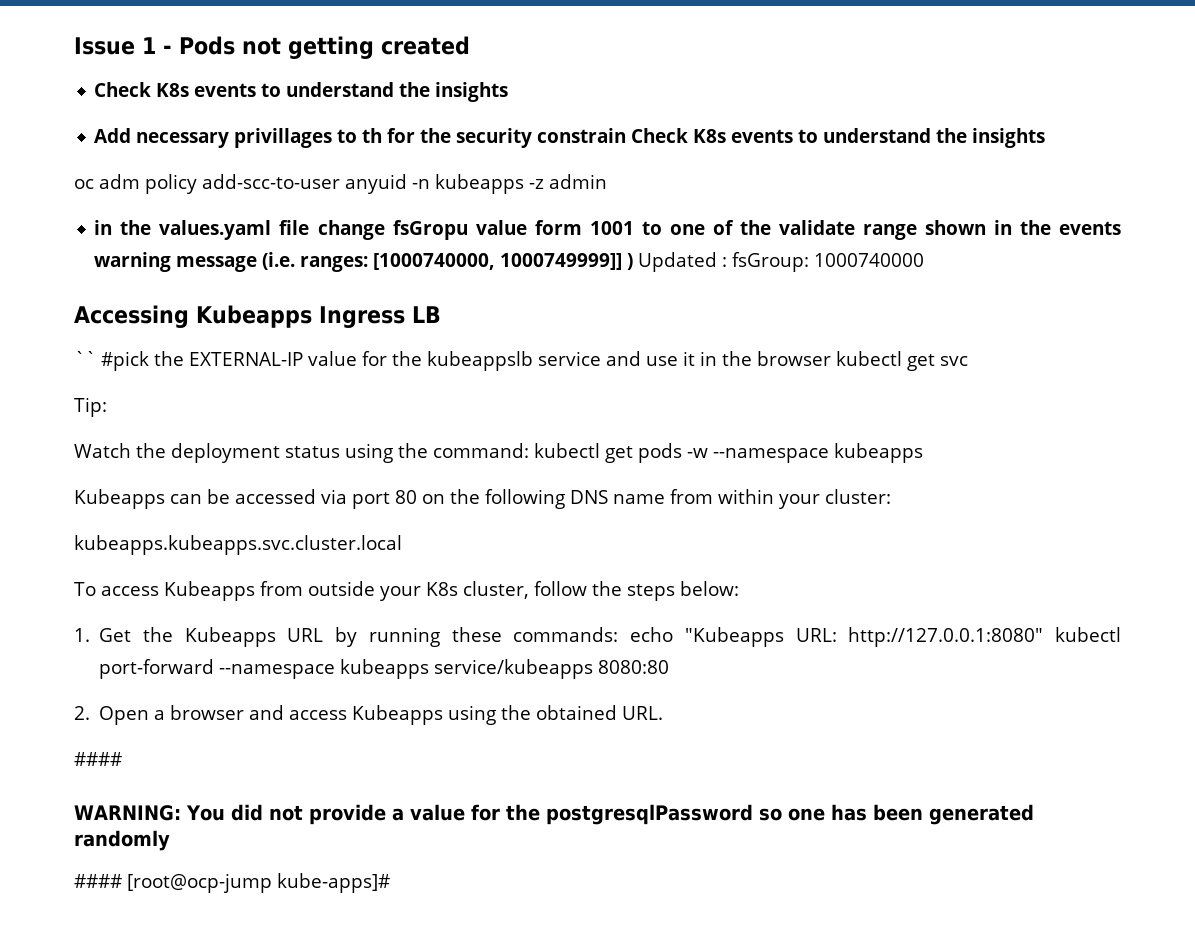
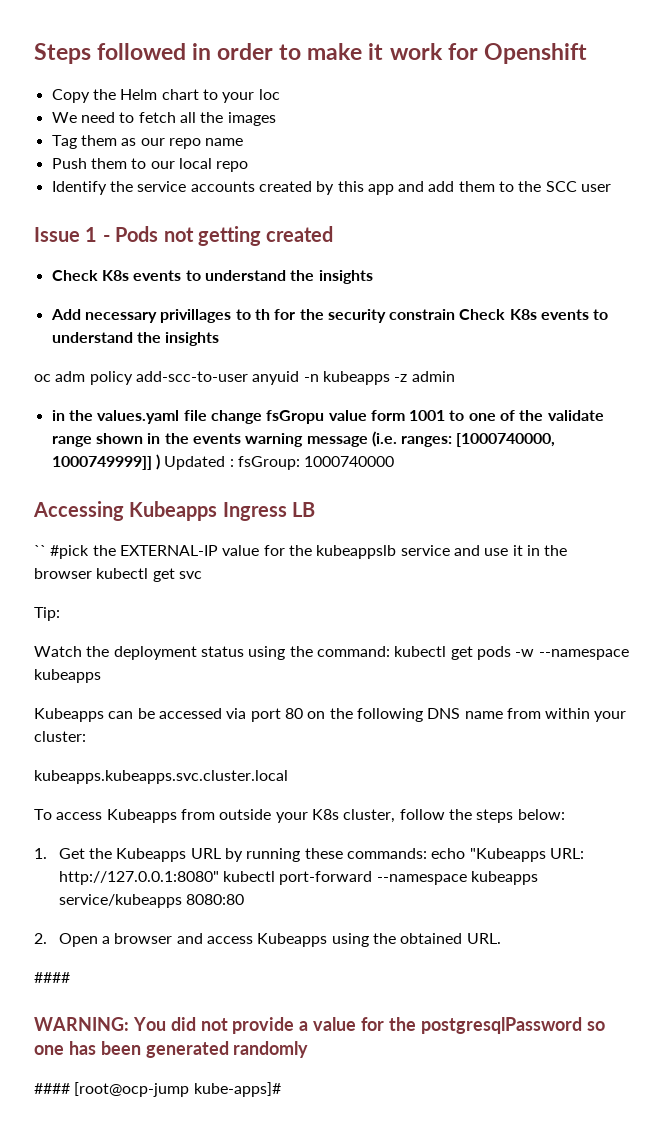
(74, 46) none -> [34,43,587,64] [51,89,280,103] [51,112,276,126] [51,135,244,149] [51,158,249,172] [51,181,612,195] Steps followed in order to make it work for Openshift // Copy the Helm chart to your loc // We need to fetch all the images // Tag them as our repo name // Push them to our local repo // Identify the service accounts created by this app and add them to the SCC user //

